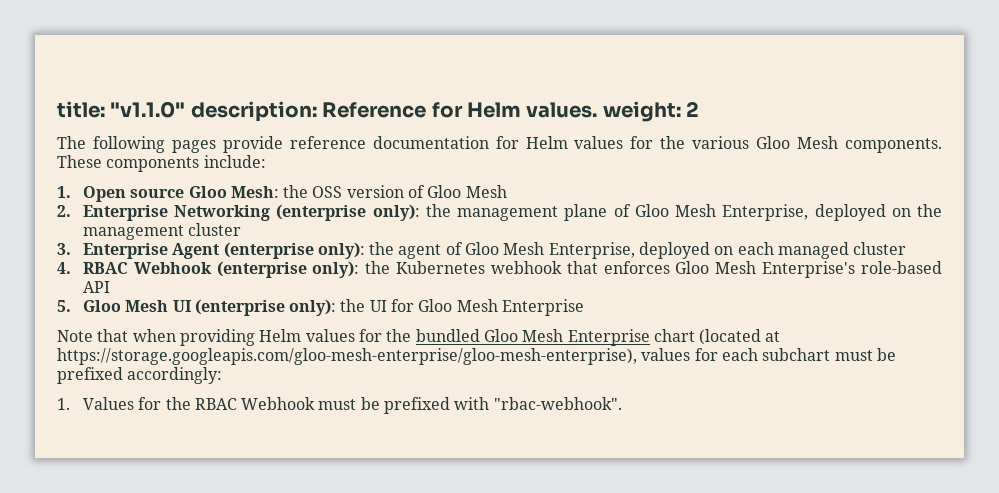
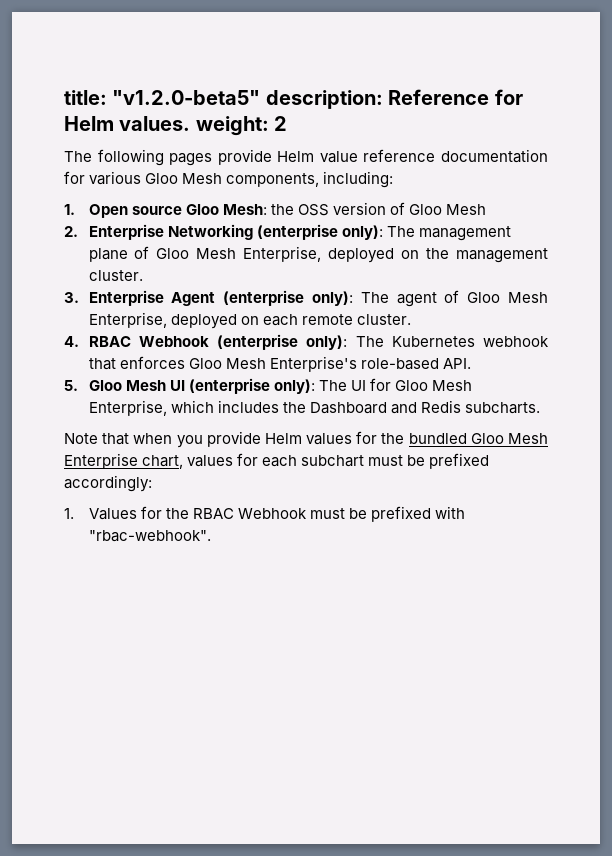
[110,101,186,118] "v1.1.0" -> [112,90,261,105] "v1.2.0-beta5"
(283, 144) none -> [277,151,358,163] Helm value
[525,136,943,153] [57,155,266,172] Helm values for the various Gloo Mesh components. These components include: -> [89,171,394,188] various Gloo Mesh components, including:
[425,204,451,217] the -> [386,226,415,237] The
[188,223,242,236] cluster -> [88,270,143,281] cluster.
[369,242,395,255] the -> [360,292,389,303] The
[778,242,907,259] managed cluster -> [301,314,411,325] remote cluster.
[365,261,391,274] the -> [355,336,384,347] The
[82,281,110,293] API -> [442,358,471,369] API.
[340,299,366,312] the -> [318,380,347,391] The
[502,299,585,316] Enterprise -> [88,400,540,416] Enterprise, which includes the Dashboard and Redis subcharts.
[179,329,255,346] providing -> [176,431,261,448] you provide
[653,329,781,345] [57,348,637,365] chart (located at https://storage.googleapis.com/gloo-mesh-enterprise/gloo-mesh-enterprise), -> [142,455,184,469] chart,

